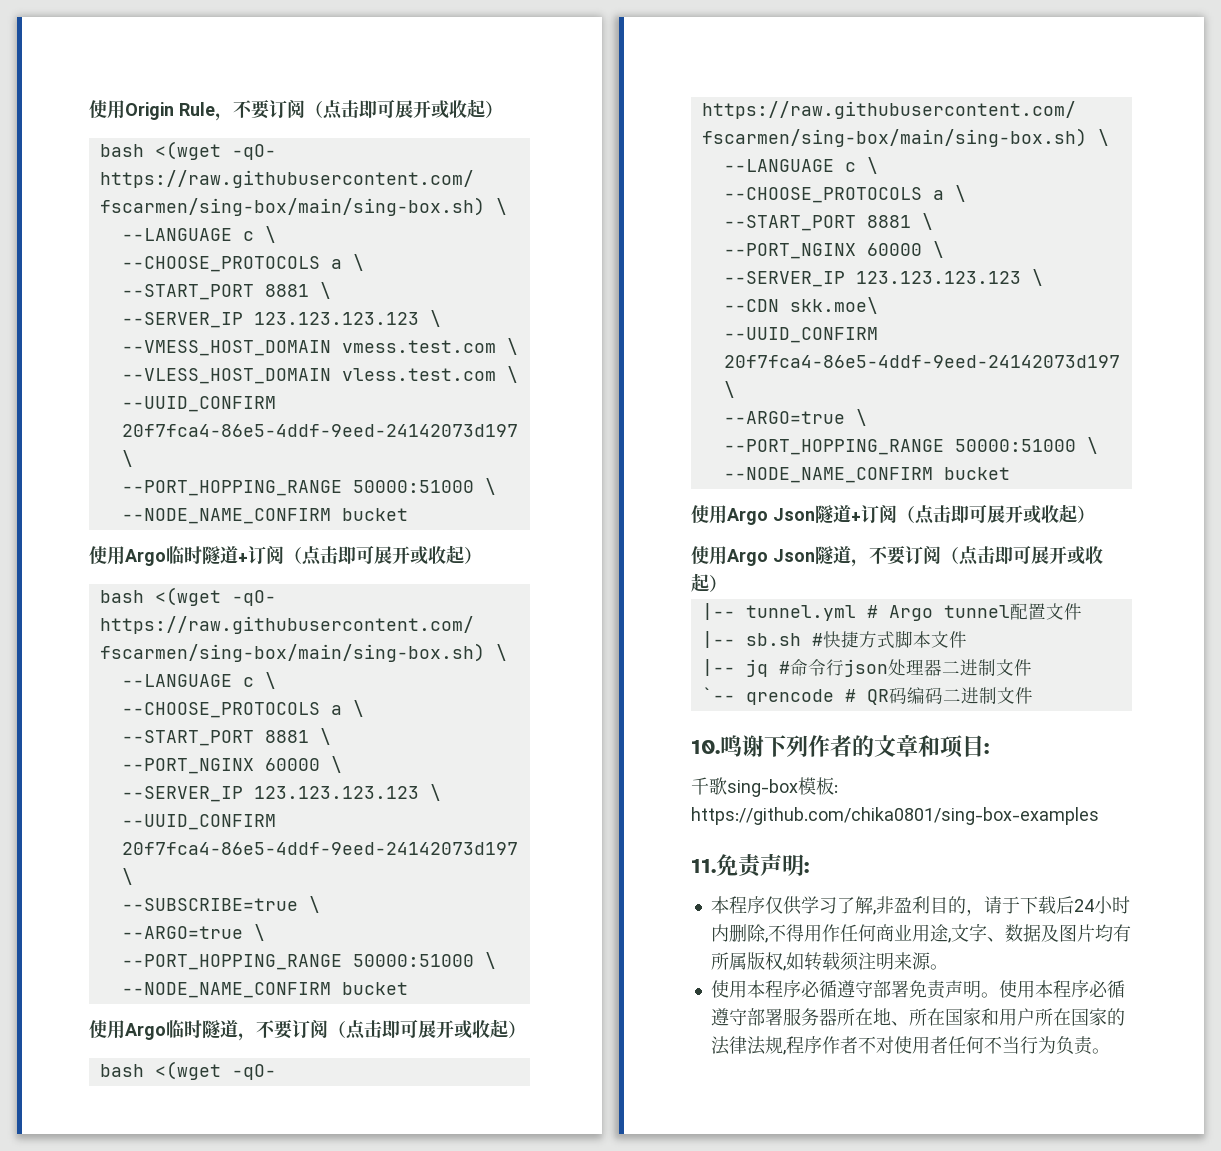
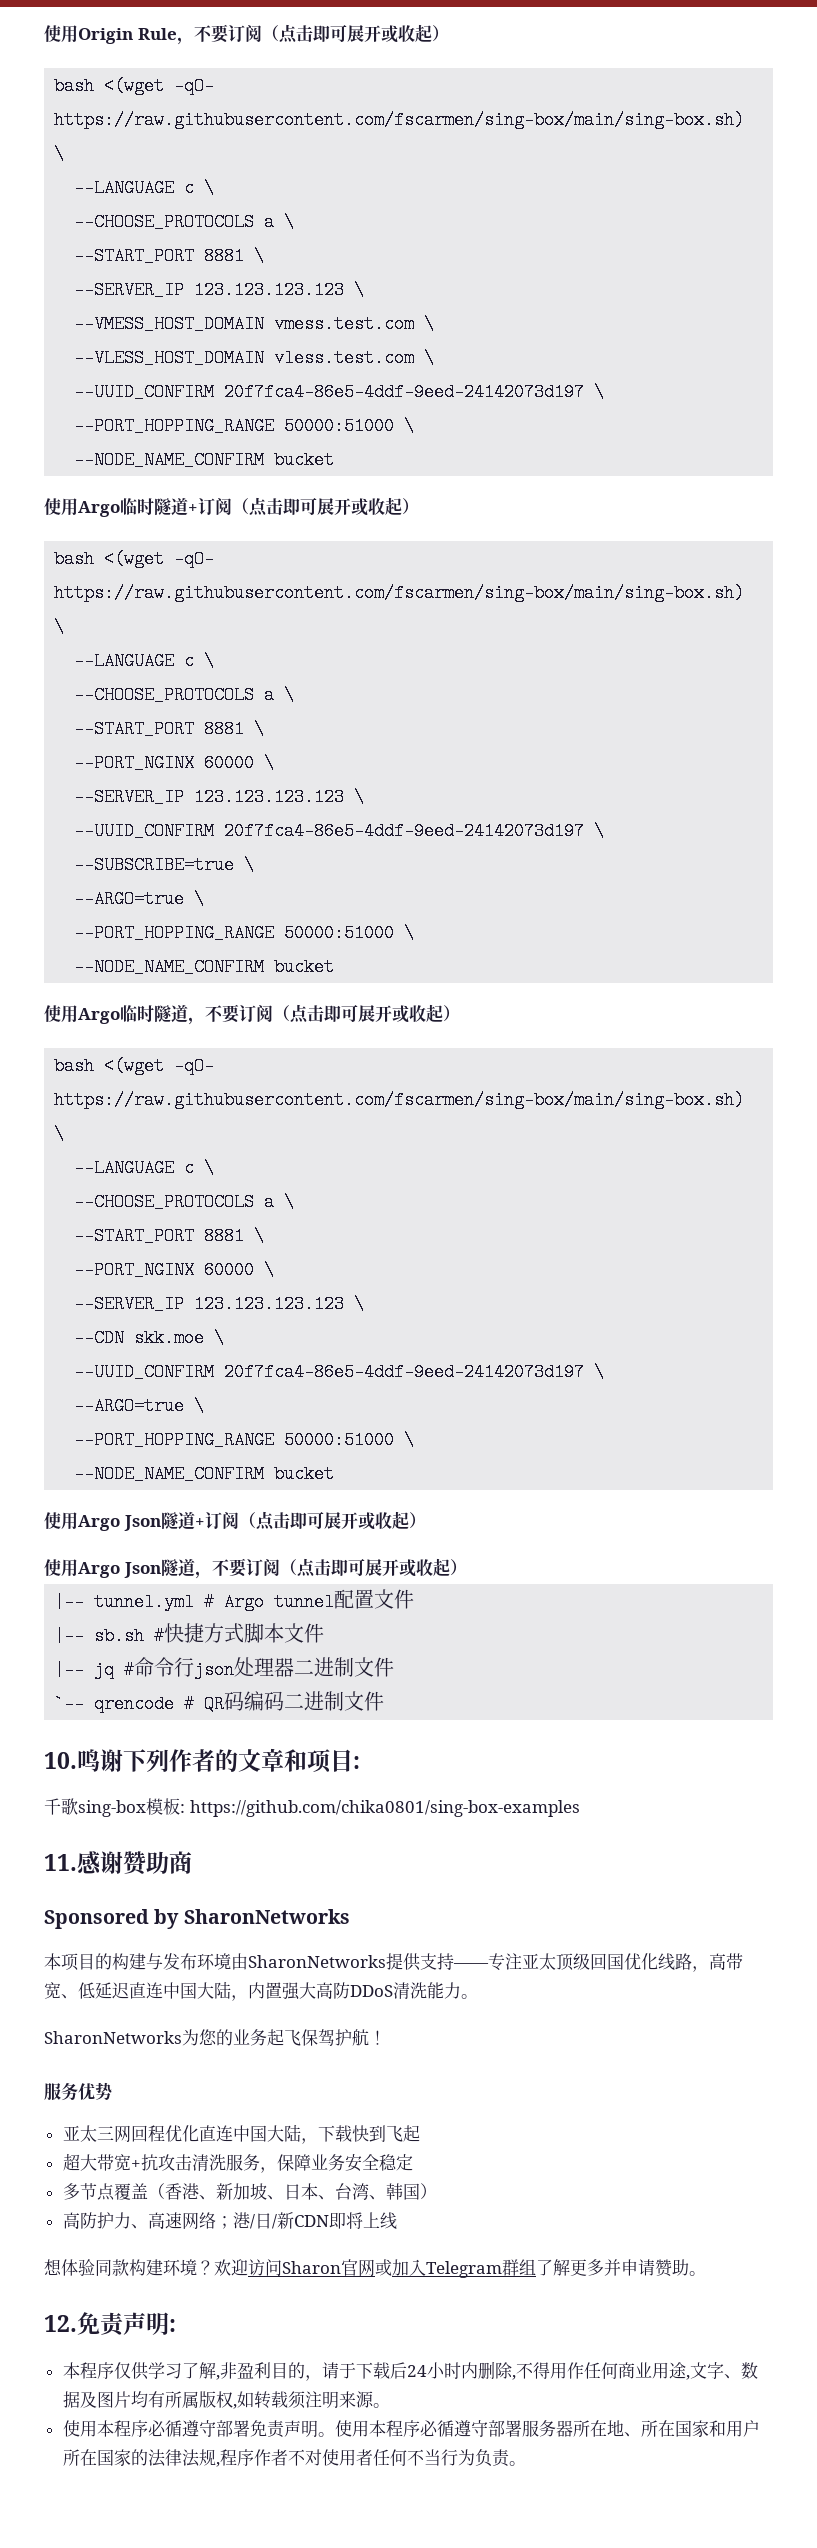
[789,297,878,314] skk.moe\ -> [134,1329,225,1347] skk.moe \
(716, 866) none -> [77,1851,192,1876] [44,1909,350,1929] [44,1953,743,1972] [44,1981,478,2001] [44,2029,386,2046] [44,2082,112,2101] [62,2124,420,2144] [62,2153,413,2173] [62,2183,437,2201] [62,2212,397,2230] [44,2259,706,2278] [44,2315,77,2332] 感谢赞助商 // Sponsored by SharonNetworks // 本项目的构建与发布环境由SharonNetworks提供支持——专注亚太顶级回国优化线路，高带宽、低延迟直连中国大陆，内置强大高防DDoS清洗能力。 // SharonNetworks为您的业务起飞保驾护航！ // 服务优势 // 亚太三网回程优化直连中国大陆，下载快到飞起 // 超大带宽+抗攻击清洗服务，保障业务安全稳定 // 多节点覆盖（香港、新加坡、日本、台湾、韩国） // 高防护力、高速网络；港/日/新CDN即将上线 // 想体验同款构建环境？欢迎访问Sharon官网或加入Telegram群组了解更多并申请赞助。 // 12.

